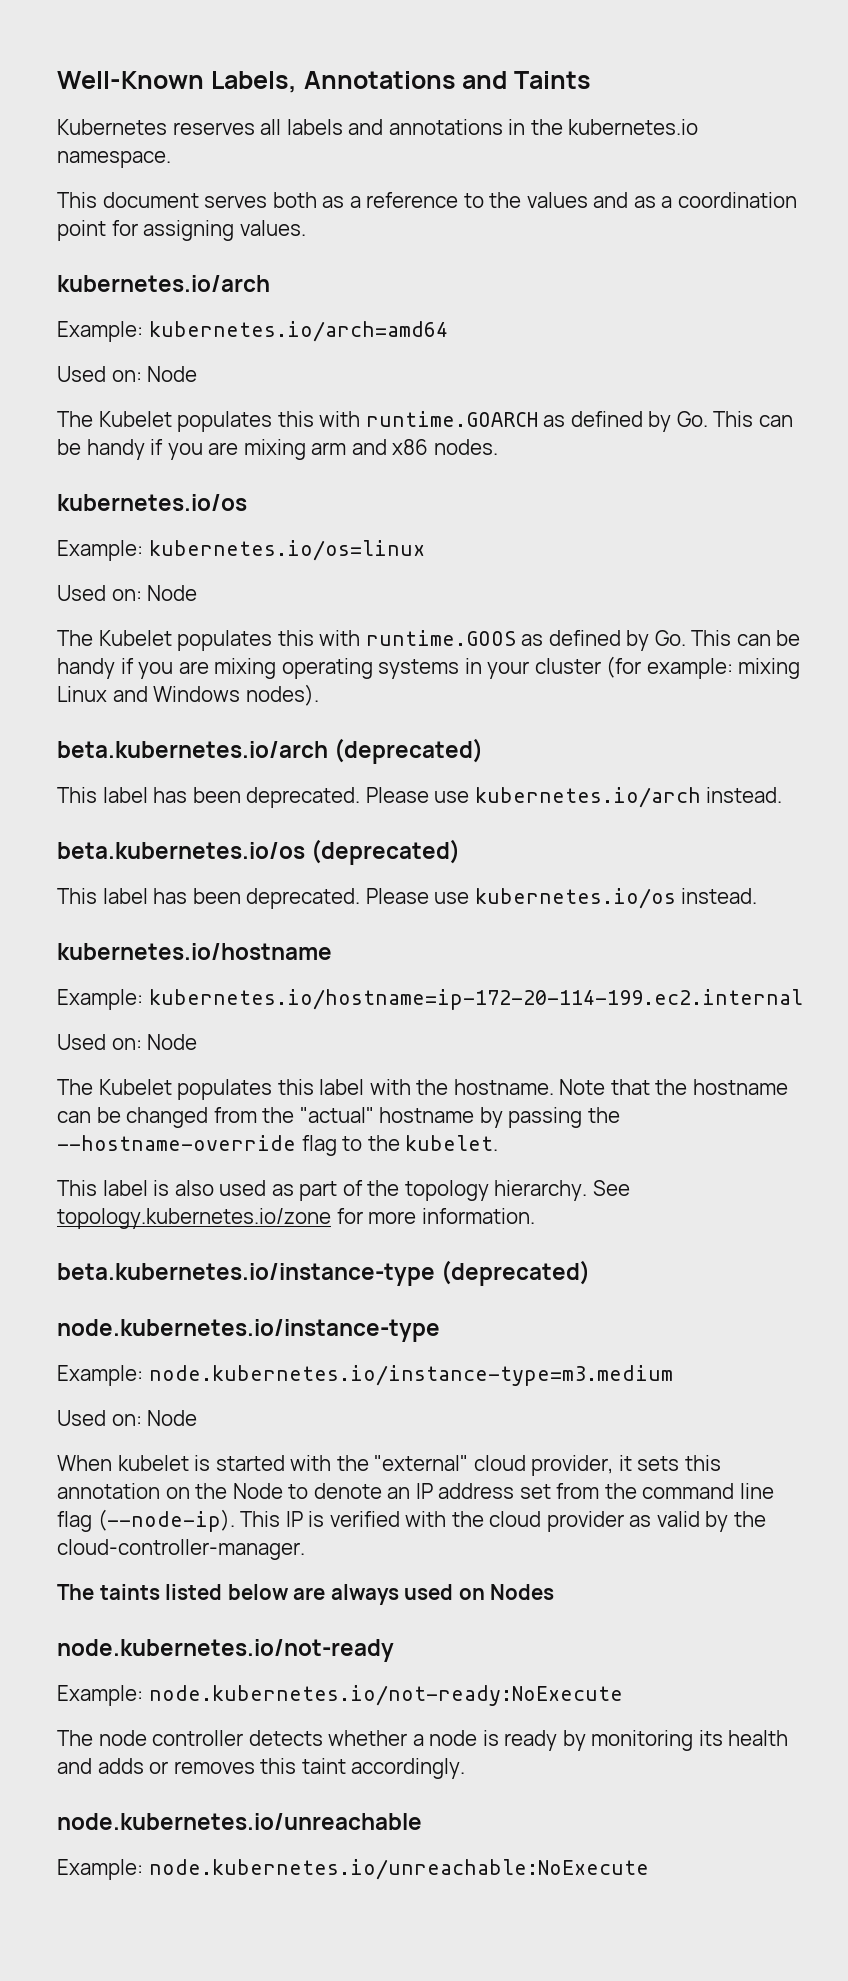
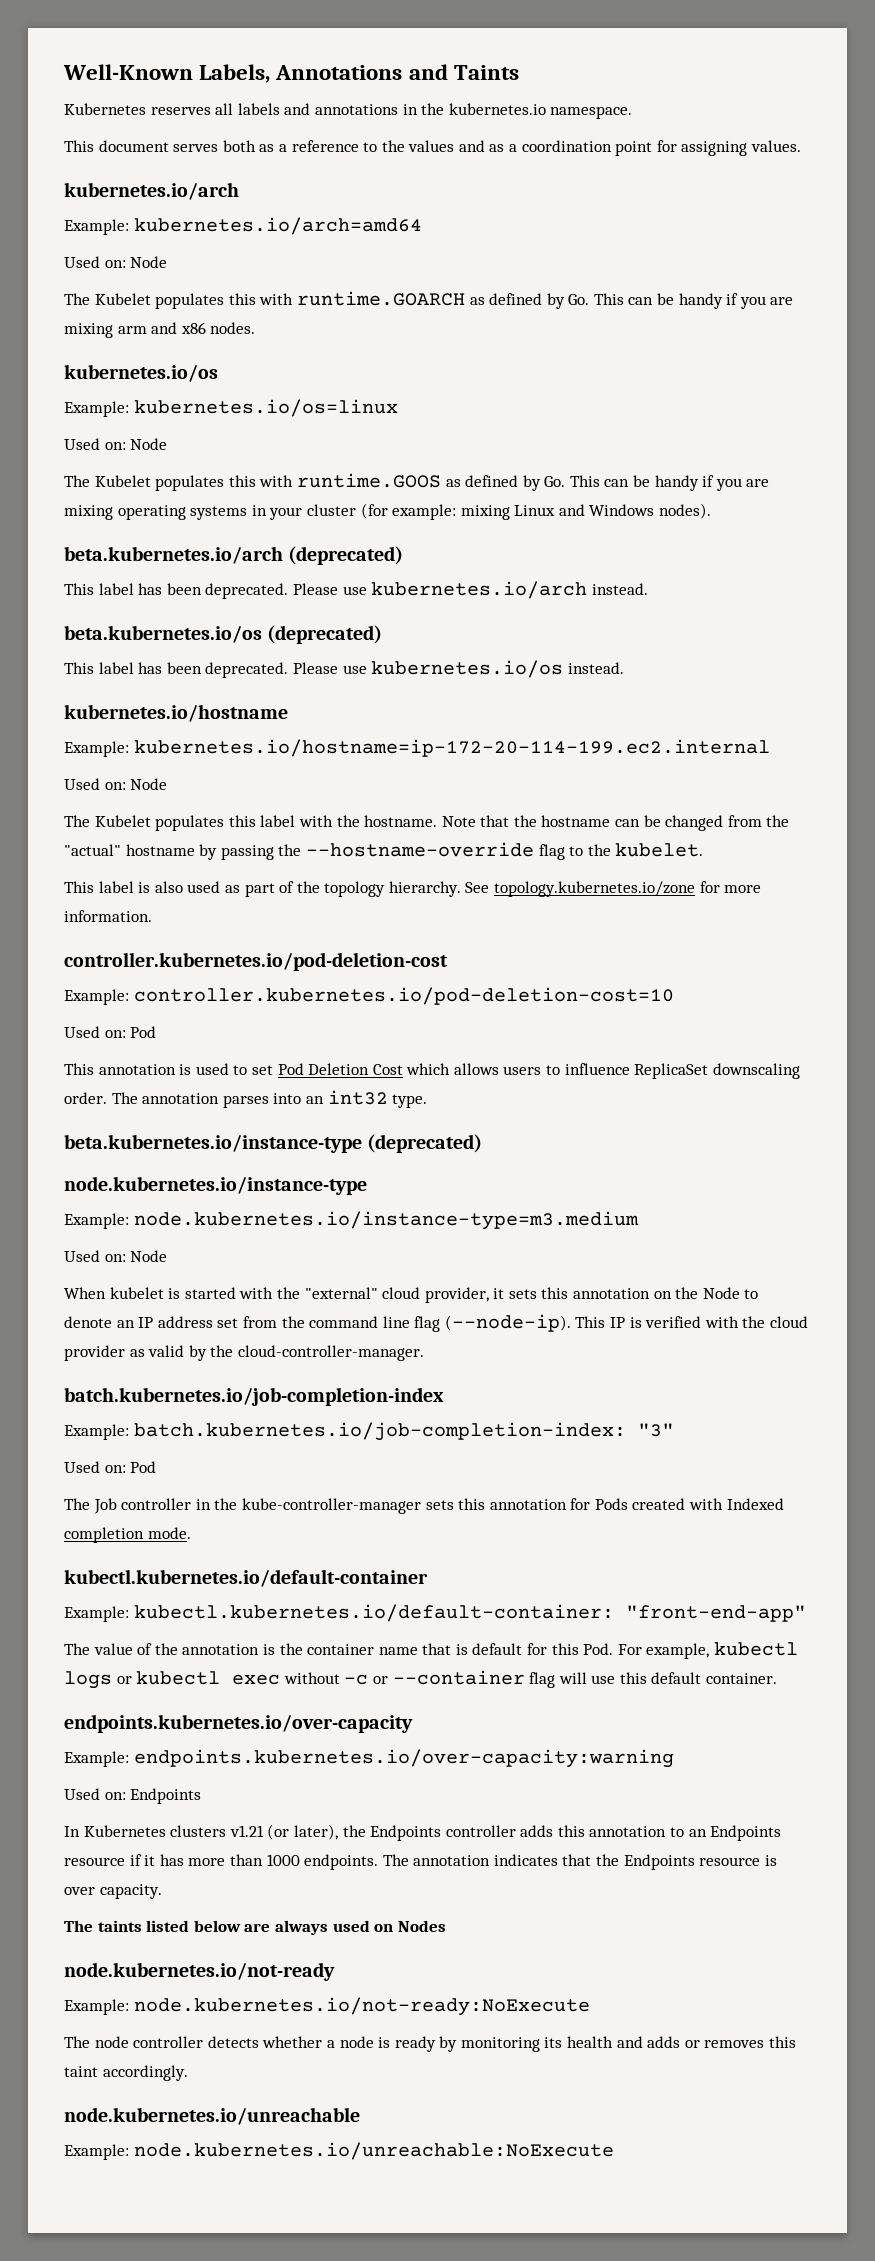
(535, 1216) none -> [64,952,448,971] [64,987,674,1005] [64,1026,157,1038] [64,1063,800,1079] [64,1090,428,1108] // controller.kubernetes.io/pod-deletion-cost // Example: controller.kubernetes.io/pod-deletion-cost=10 // Used on: Pod // This annotation is used to set Pod Deletion Cost which allows users to influence ReplicaSet downscaling order. The annotation parses into an int32 type.
(305, 1549) none -> [64,1387,444,1406] [64,1422,674,1441] [64,1461,157,1473] [64,1498,784,1514] [64,1527,191,1543] [64,1569,428,1587] [64,1604,806,1622] [64,1642,799,1659] [64,1670,778,1689] [64,1714,413,1733] [64,1749,674,1768] [64,1788,202,1804] [64,1824,782,1841] [64,1854,777,1870] [64,1884,162,1899] // batch.kubernetes.io/job-completion-index // Example: batch.kubernetes.io/job-completion-index: "3" // Used on: Pod // The Job controller in the kube-controller-manager sets this annotation for Pods created with Indexed completion mode. // kubectl.kubernetes.io/default-container // Example: kubectl.kubernetes.io/default-container: "front-end-app" // The value of the annotation is the container name that is default for this Pod. For example, kubectl logs or kubectl exec without -c or --container flag will use this default container. // endpoints.kubernetes.io/over-capacity // Example: endpoints.kubernetes.io/over-capacity:warning // Used on: Endpoints // In Kubernetes clusters v1.21 (or later), the Endpoints controller adds this annotation to an Endpoints resource if it has more than 1000 endpoints. The annotation indicates that the Endpoints resource is over capacity.

